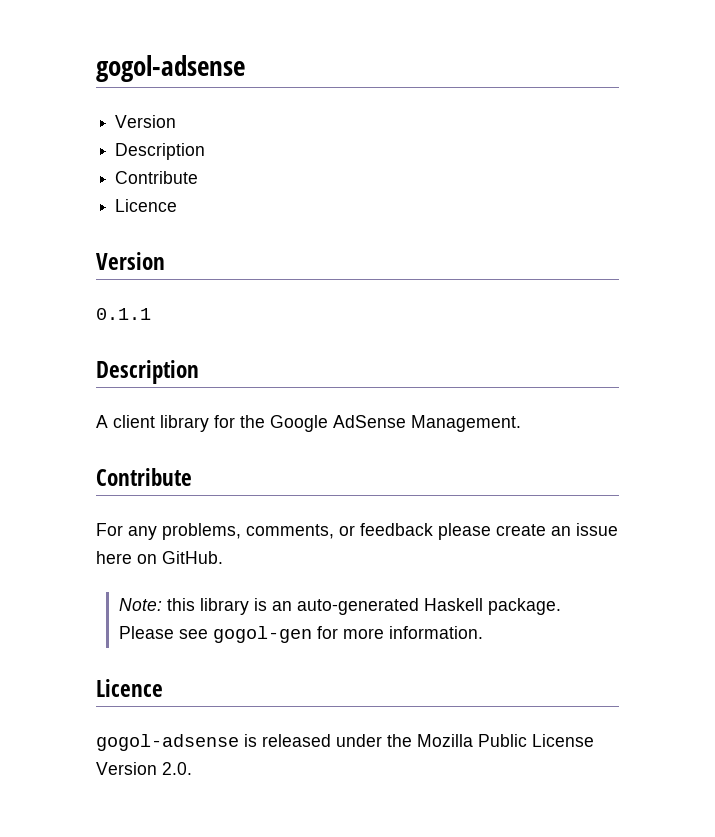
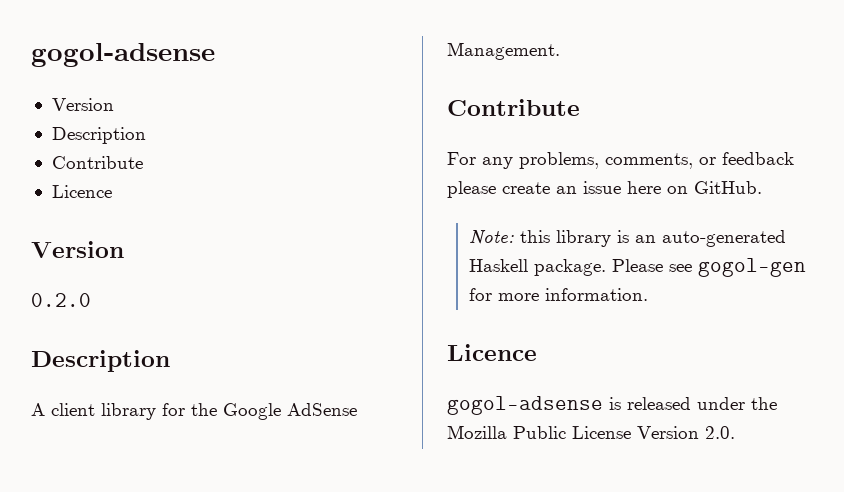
[96,308,151,320] 0.1.1 -> [31,293,91,307] 0.2.0

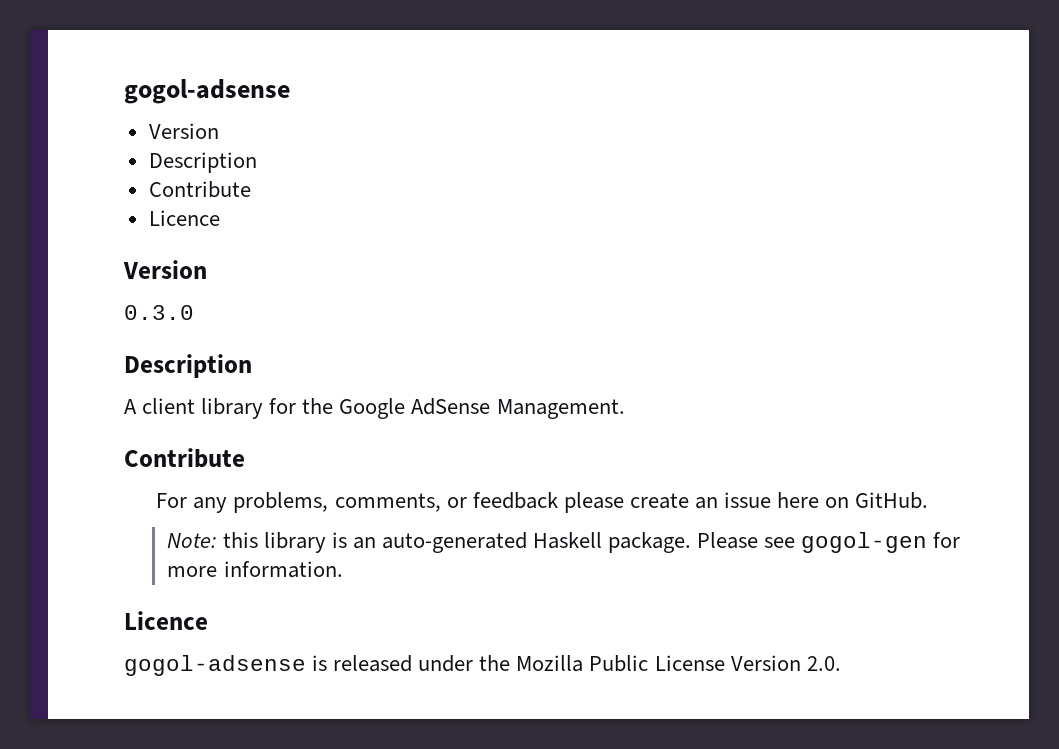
[31,293,91,307] 0.2.0 -> [124,305,194,320] 0.3.0

